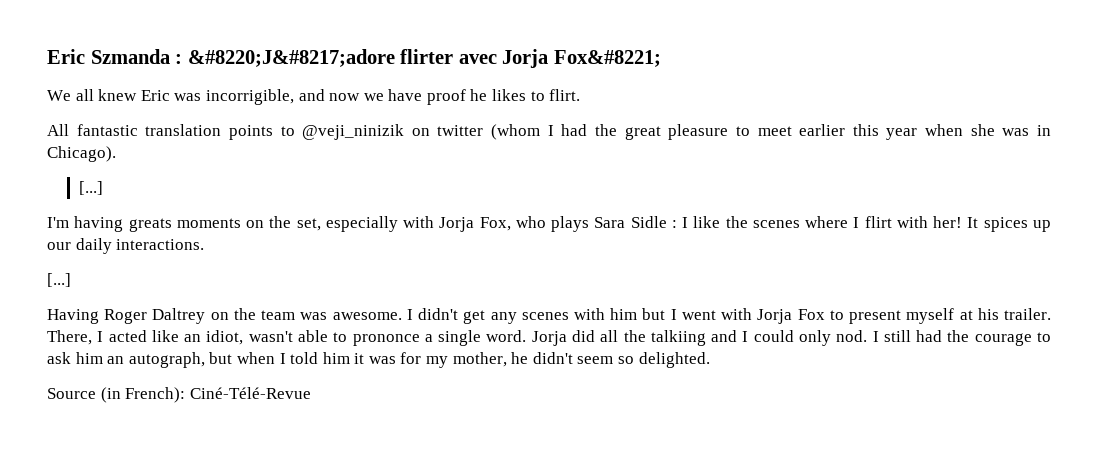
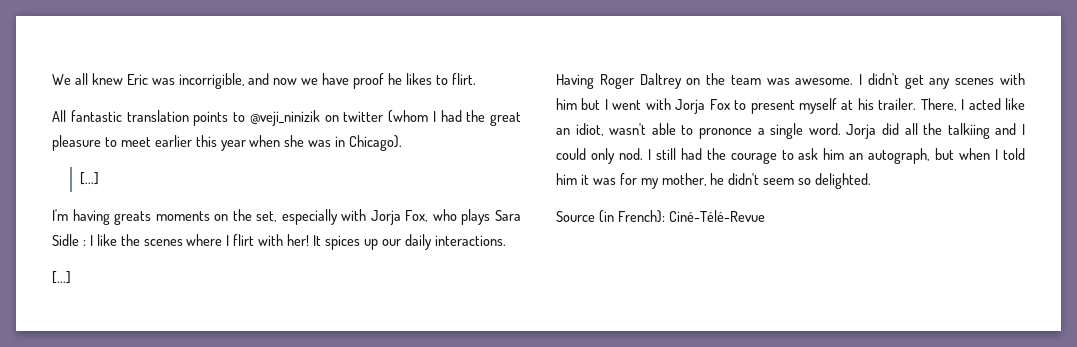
[47,49,661,68] Eric Szmanda : &#8220;J&#8217;adore flirter avec Jorja Fox&#8221; // -> (52, 79) none

